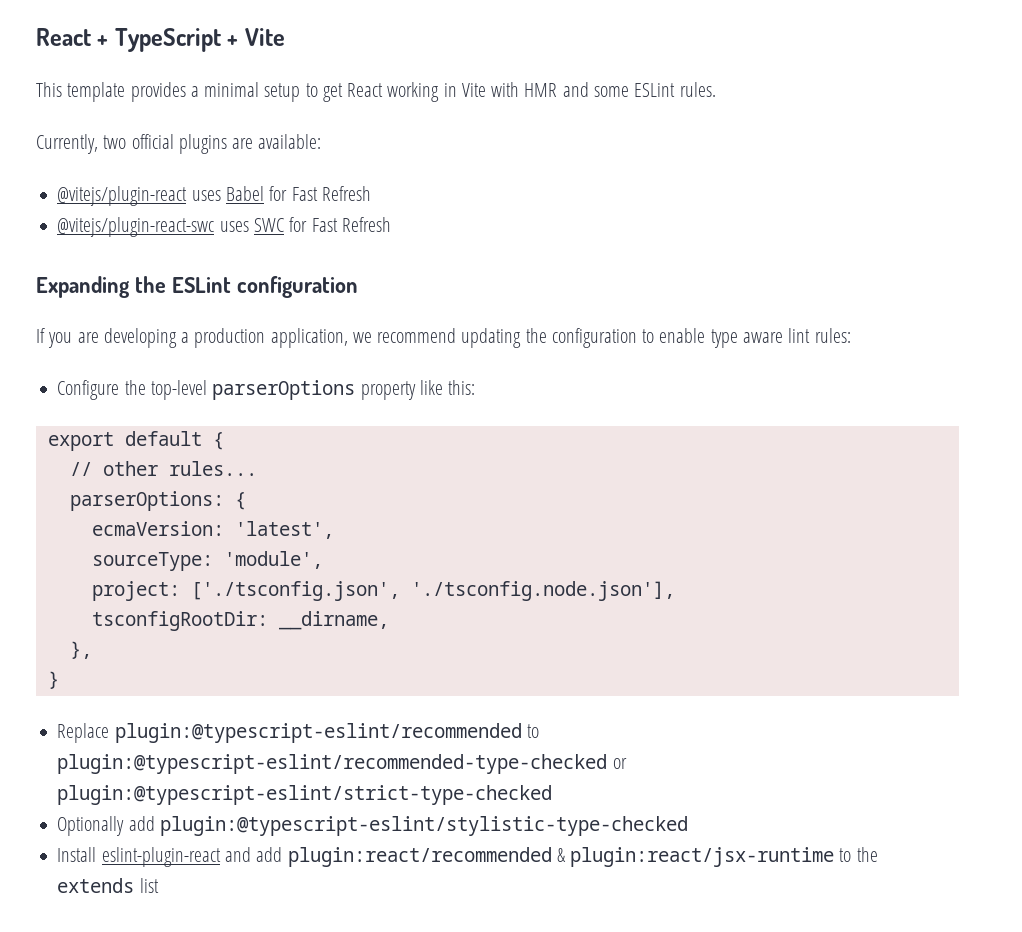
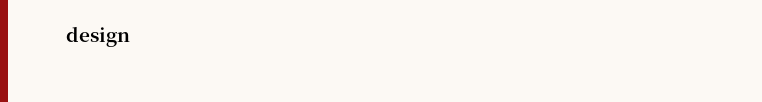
[36,28,285,52] [36,82,716,102] [36,134,322,154] [57,186,371,206] [57,217,391,237] [36,276,358,298] [36,328,851,348] [57,380,476,400] [47,431,224,451] [69,461,257,476] [69,491,246,511] [91,521,334,539] [91,551,323,571] [91,581,675,601] [91,611,389,631] [69,641,92,659] [47,671,59,689] [57,723,539,743] [57,754,627,774] [57,785,553,805] [57,816,688,836] [57,847,878,867] [57,878,159,893] React + TypeScript + Vite // This template provides a minimal setup to get React working in Vite with HMR and some ESLint rules. // Currently, two official plugins are available: // @vitejs/plugin-react uses Babel for Fast Refresh // @vitejs/plugin-react-swc uses SWC for Fast Refresh // Expanding the ESLint configuration // If you are developing a production application, we recommend updating the configuration to enable type aware lint rules: // Configure the top-level parserOptions property like this: // export default { // // other rules... // parserOptions: { // ecmaVersion: 'latest', // sourceType: 'module', // project: ['./tsconfig.json', './tsconfig.node.json'], // tsconfigRootDir: __dirname, // }, // } // Replace plugin:@typescript-eslint/recommended to plugin:@typescript-eslint/recommended-type-checked or plugin:@typescript-eslint/strict-type-checked // Optionally add plugin:@typescript-eslint/stylistic-type-checked // Install eslint-plugin-react and add plugin:react/recommended & plugin:react/jsx-runtime to the extends list -> [66,26,130,47] design

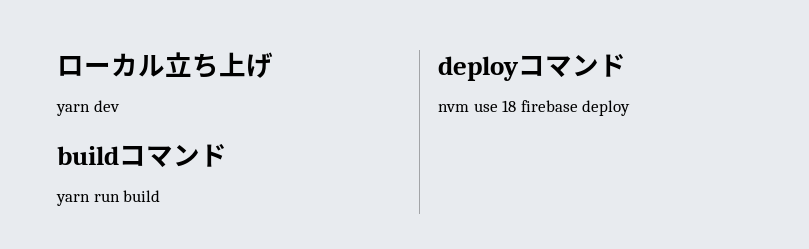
[66,26,130,47] design -> [57,52,273,78] [56,100,120,116] [57,144,227,168] [56,190,161,206] [438,54,626,81] [438,100,631,116] ローカル立ち上げ // yarn dev // buildコマンド // yarn run build // deployコマンド // nvm use 18 firebase deploy

